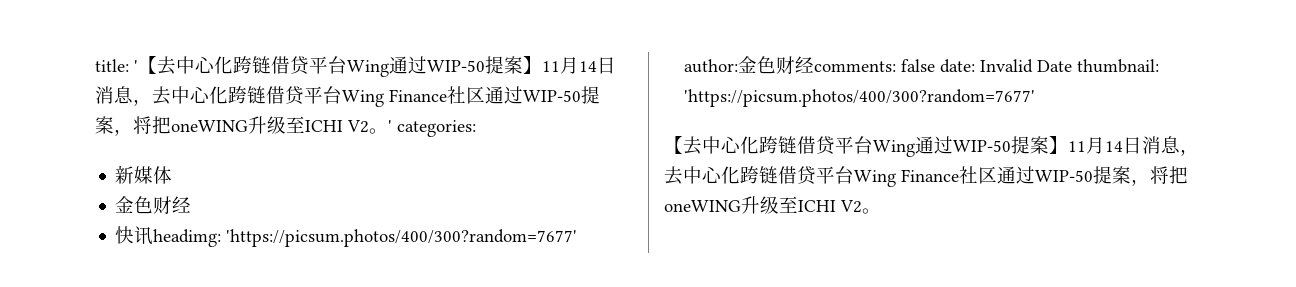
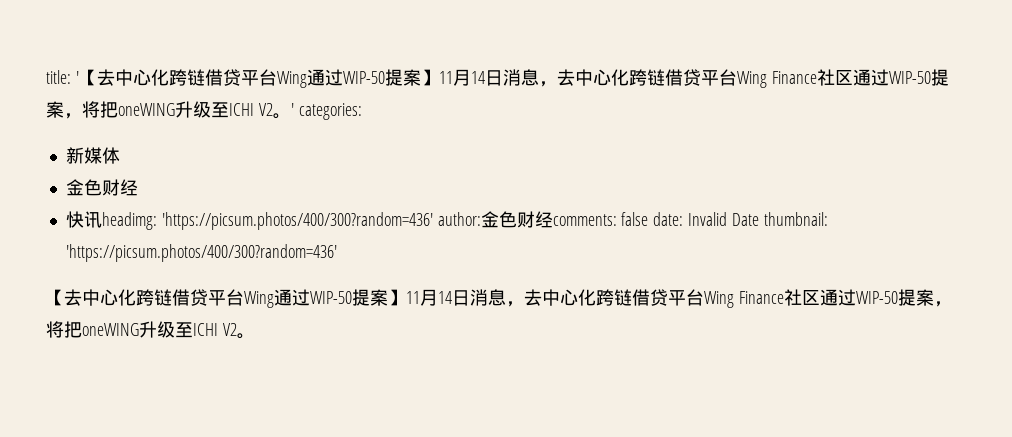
[226,229,578,247] 'https://picsum.photos/400/300?random=7677' -> [161,212,433,230] 'https://picsum.photos/400/300?random=436'
[684,89,1036,107] 'https://picsum.photos/400/300?random=7677' -> [65,244,337,262] 'https://picsum.photos/400/300?random=436'

